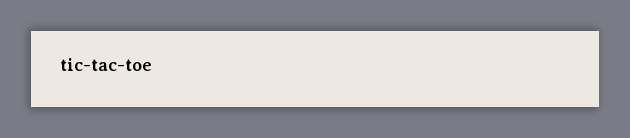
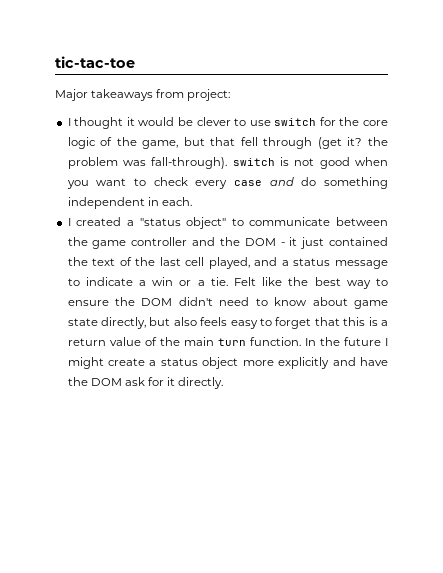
(152, 64) none -> [55,89,231,101] [67,117,388,129] [67,137,389,149] [67,157,388,169] [66,177,388,189] [67,197,192,209] [67,217,388,229] [67,237,388,249] [67,257,388,269] [67,277,388,289] [67,297,388,309] [67,317,388,329] [67,337,389,346] [67,357,388,369] [67,377,224,389] // Major takeaways from project: // I thought it would be clever to use switch for the core logic of the game, but that fell through (get it? the problem was fall-through). switch is not good when you want to check every case and do something independent in each. // I created a "status object" to communicate between the game controller and the DOM - it just contained the text of the last cell played, and a status message to indicate a win or a tie. Felt like the best way to ensure the DOM didn't need to know about game state directly, but also feels easy to forget that this is a return value of the main turn function. In the future I might create a status object more explicitly and have the DOM ask for it directly.

